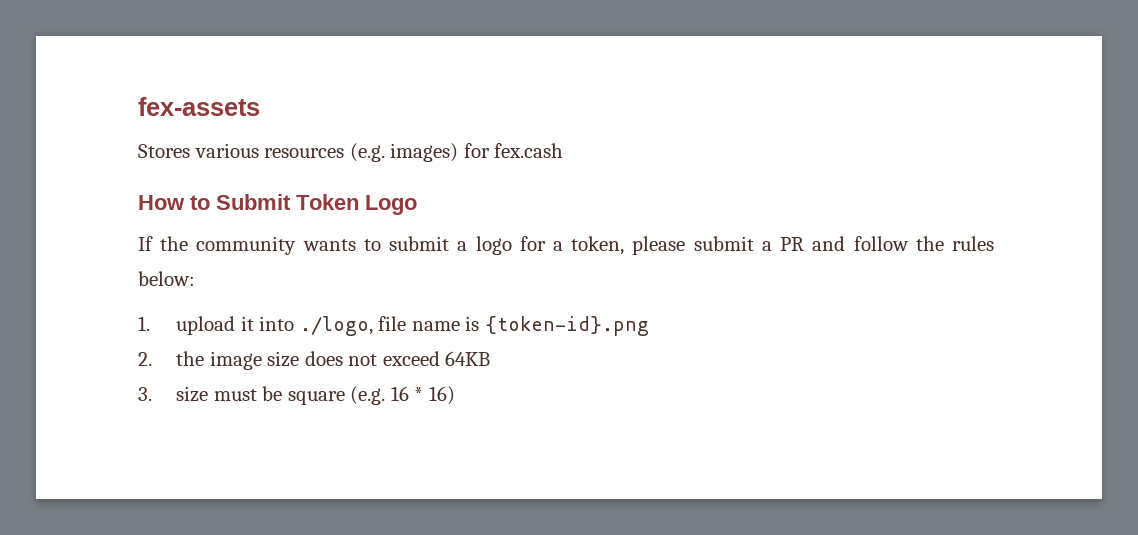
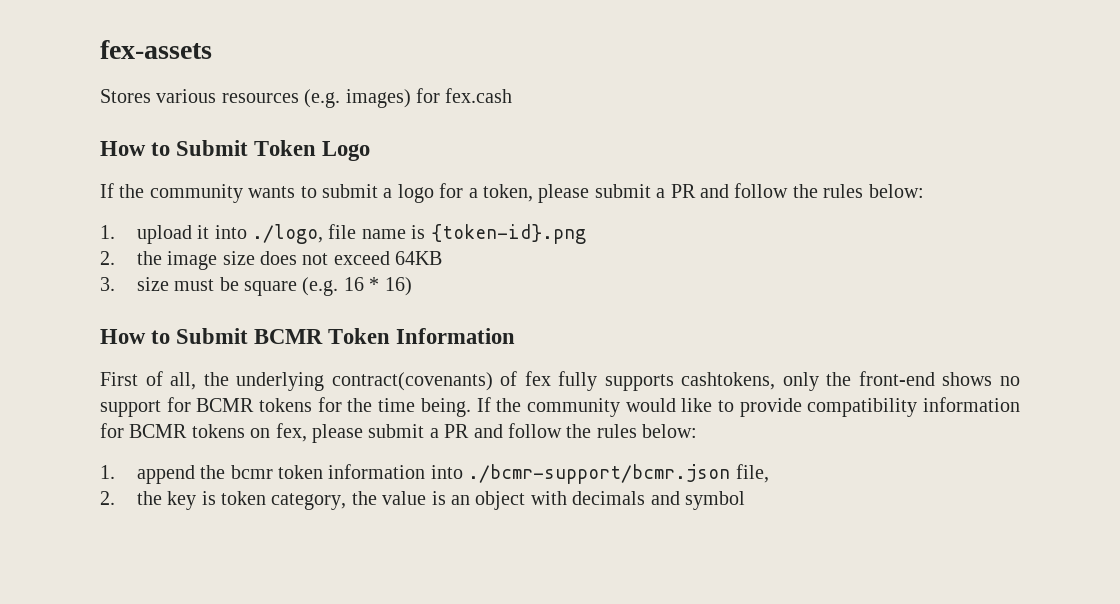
(455, 395) none -> [100,328,516,344] [100,371,1020,391] [100,397,1020,417] [100,423,698,443] [100,464,769,484] [100,491,745,510] // How to Submit BCMR Token Information // First of all, the underlying contract(covenants) of fex fully supports cashtokens, only the front-end shows no support for BCMR tokens for the time being. If the community would like to provide compatibility information for BCMR tokens on fex, please submit a PR and follow the rules below: // 1. append the bcmr token information into ./bcmr-support/bcmr.json file, // 2. the key is token category, the value is an object with decimals and symbol

